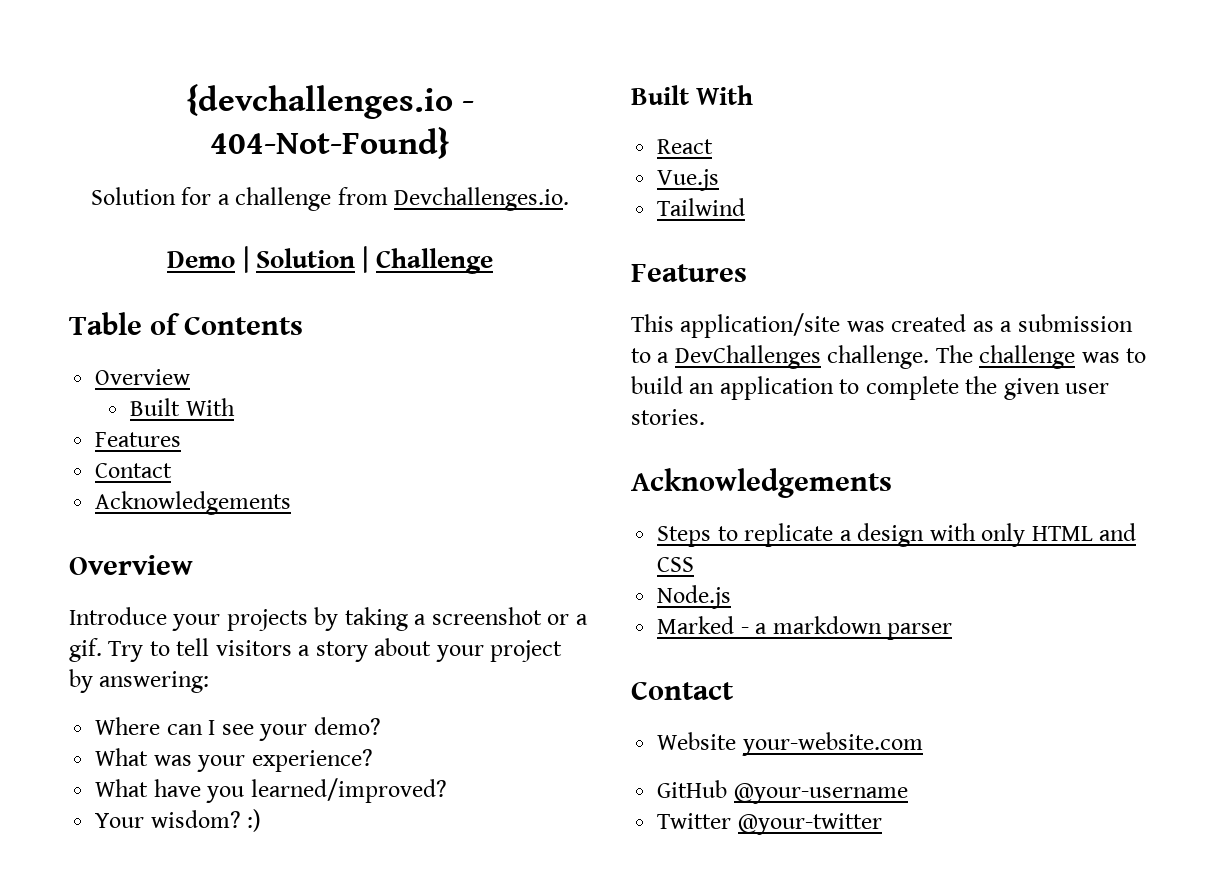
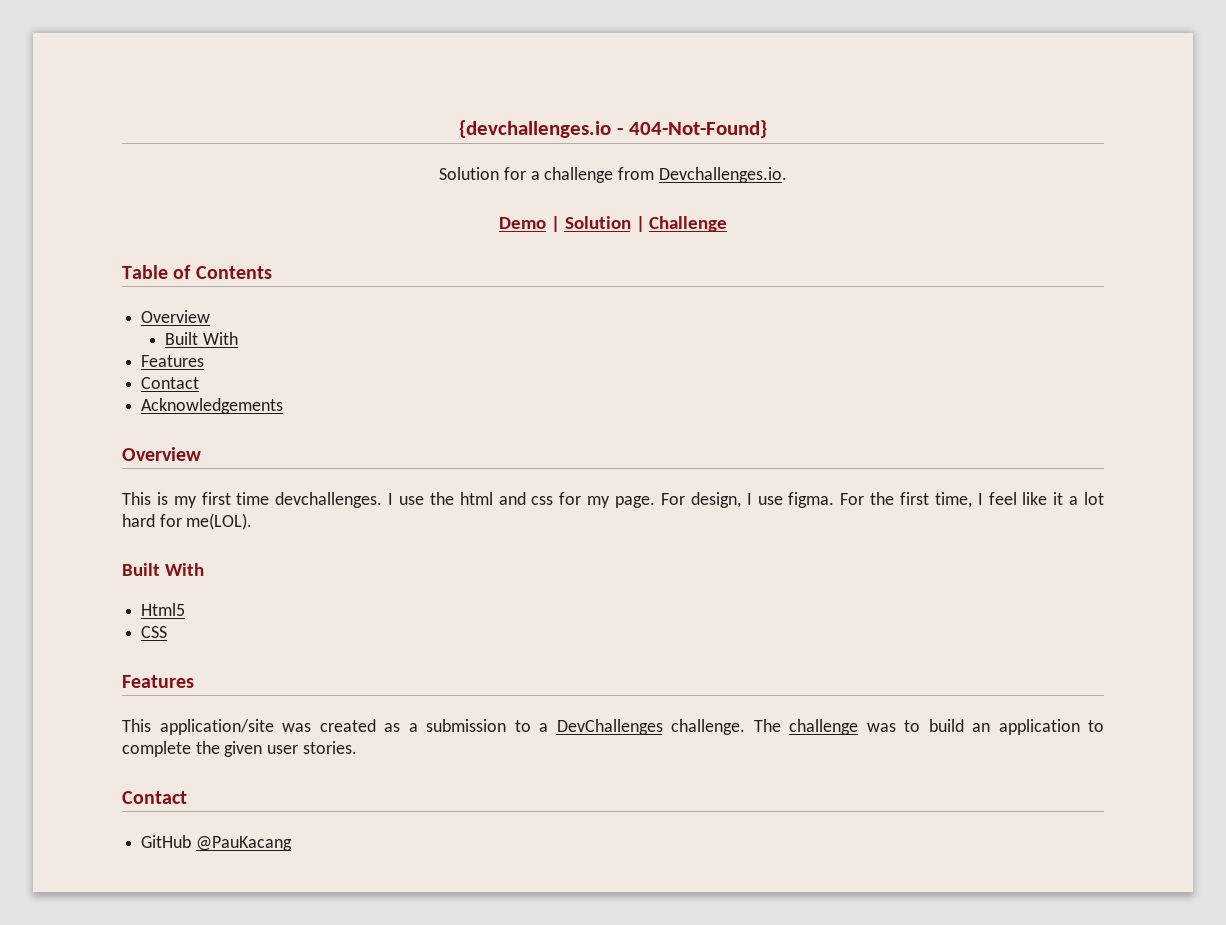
[69,607,588,631] [69,638,563,662] [69,669,210,693] [95,717,381,741] [95,748,373,772] [95,778,447,803] [95,809,262,832] [631,85,754,105] [657,139,714,154] [657,169,720,191] [657,198,746,216] Introduce your projects by taking a screenshot or a gif. Try to tell visitors a story about your project by answering: // Where can I see your demo? // What was your experience? // What have you learned/improved? // Your wisdom? :) // Built With // React // Vue.js // Tailwind -> [122,492,1104,508] [122,513,253,530] [122,563,204,576] [141,603,186,616] [141,626,168,638] This is my first time devchallenges. I use the html and css for my page. For design, I use figma. For the first time, I feel like it a lot hard for me(LOL). // Built With // Html5 // CSS
[631,468,892,498] [657,523,1137,547] [657,557,695,572] [657,585,732,609] [657,616,953,640] [631,681,734,700] [657,732,923,756] // Acknowledgements // Steps to replicate a design with only HTML and CSS // Node.js // Marked - a markdown parser // Contact // Website your-website.com -> [122,791,187,804] // Contact
[733,783,908,804] [657,813,882,835] @your-username // Twitter @your-twitter -> [195,836,292,851] @PauKacang

